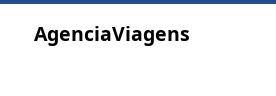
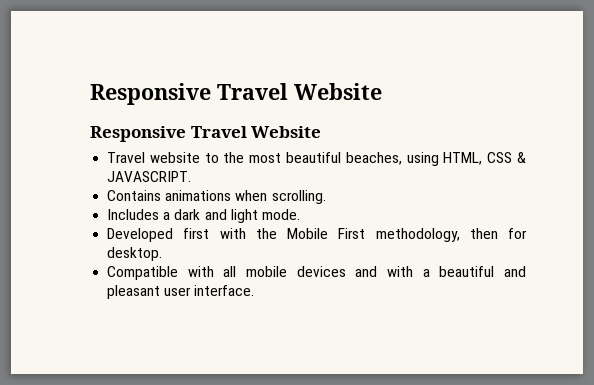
[34,26,190,46] AgenciaViagens -> [90,83,382,105] [90,126,322,142] [107,152,526,166] [107,171,192,182] [107,190,326,204] [107,209,300,223] [107,228,527,242] [107,247,163,261] [107,266,526,280] [107,285,255,299] Responsive Travel Website // Responsive Travel Website // Travel website to the most beautiful beaches, using HTML, CSS & JAVASCRIPT. // Contains animations when scrolling. // Includes a dark and light mode. // Developed first with the Mobile First methodology, then for desktop. // Compatible with all mobile devices and with a beautiful and pleasant user interface.

